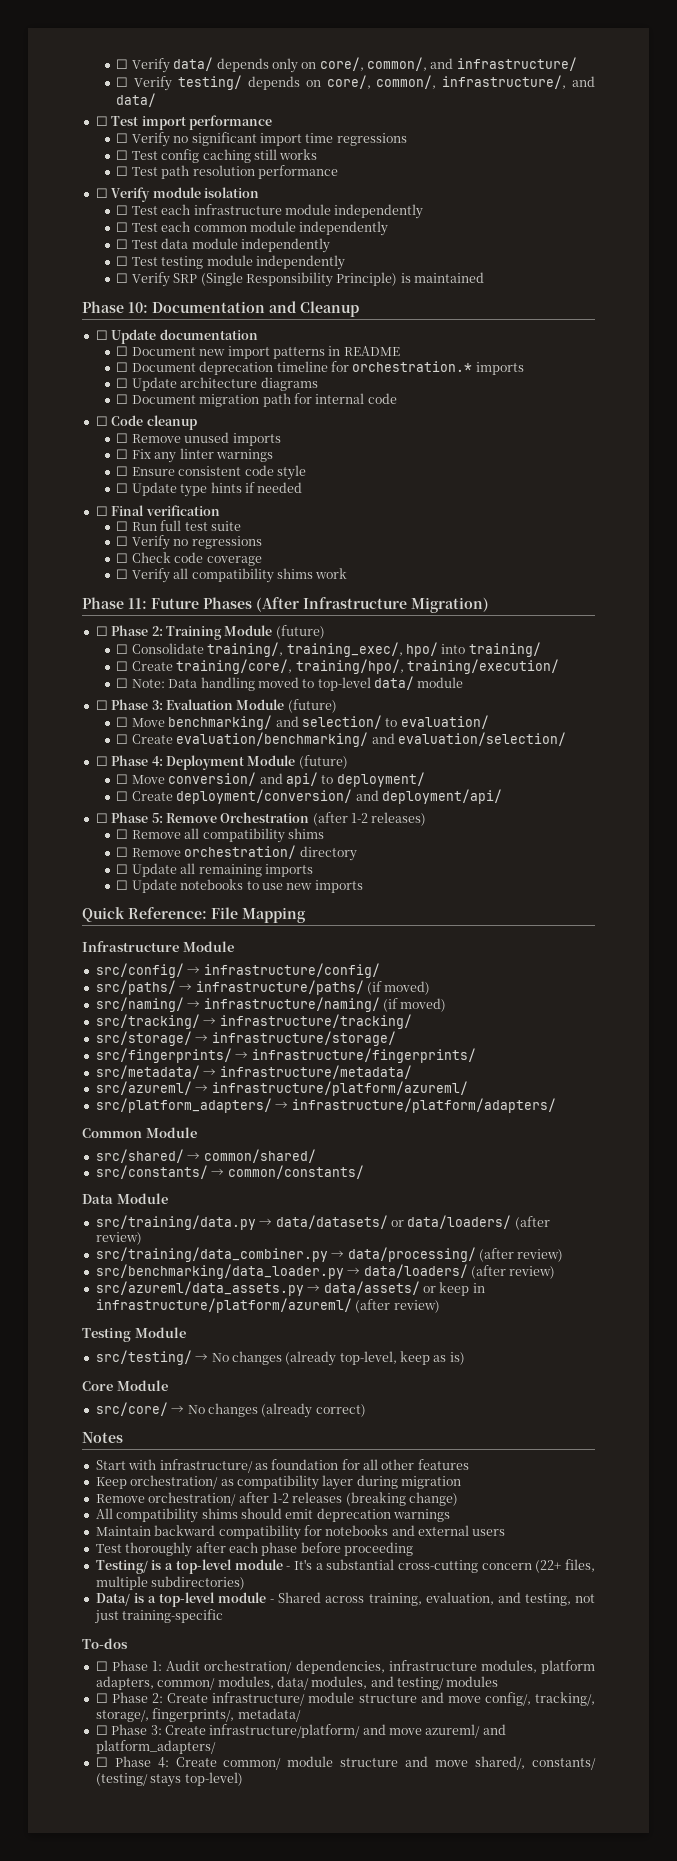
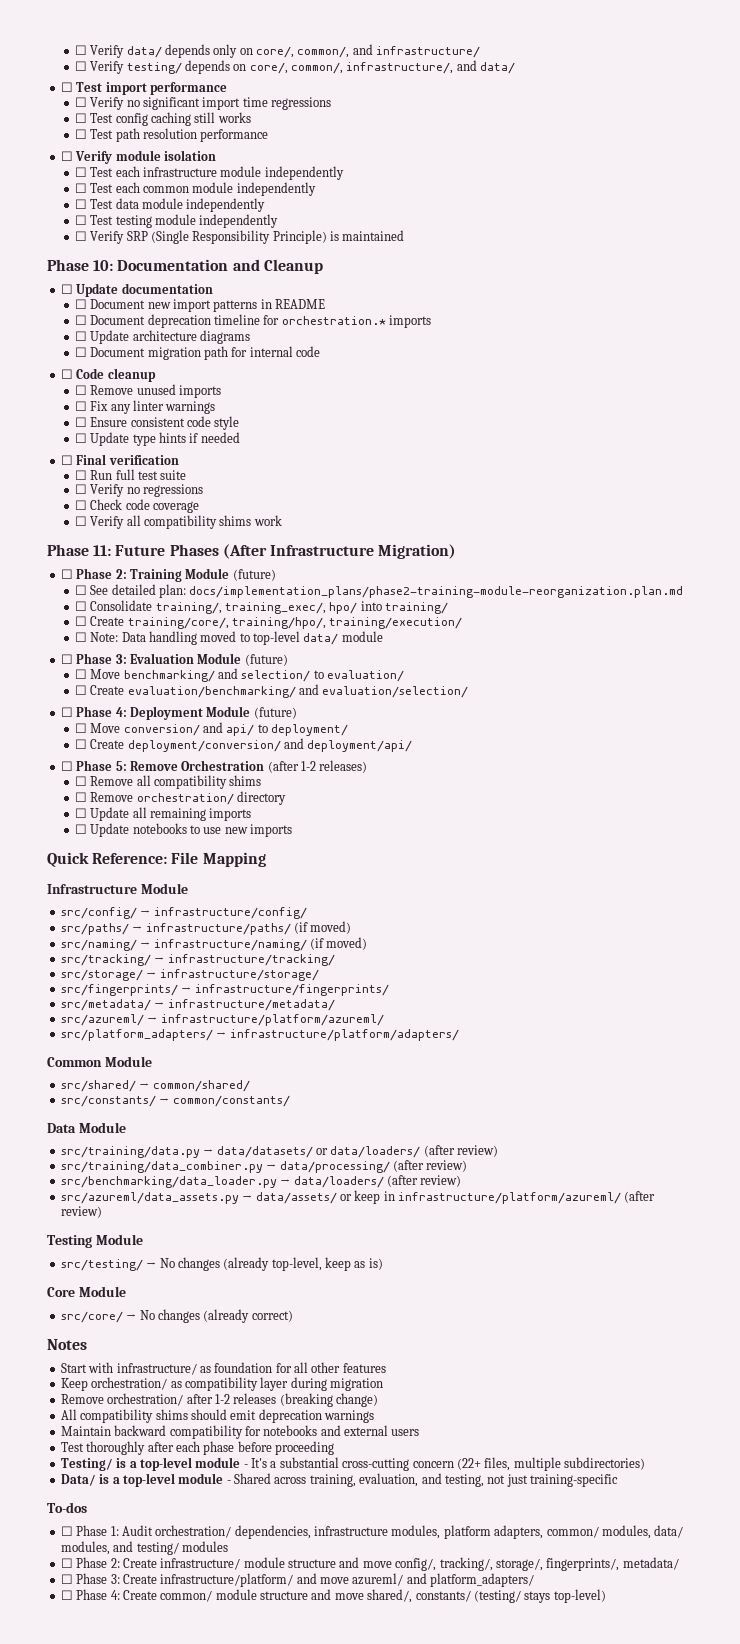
(325, 632) none -> [74,584,684,598] // ☐ See detailed plan: docs/implementation_plans/phase2-training-module-reorganization.plan.md

